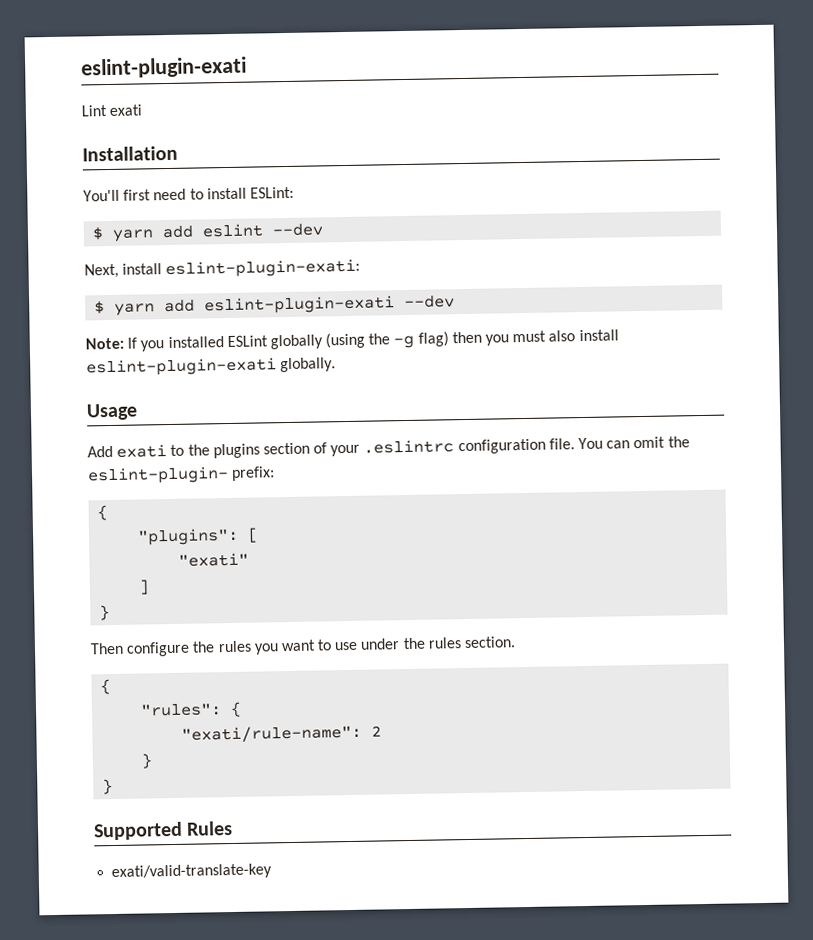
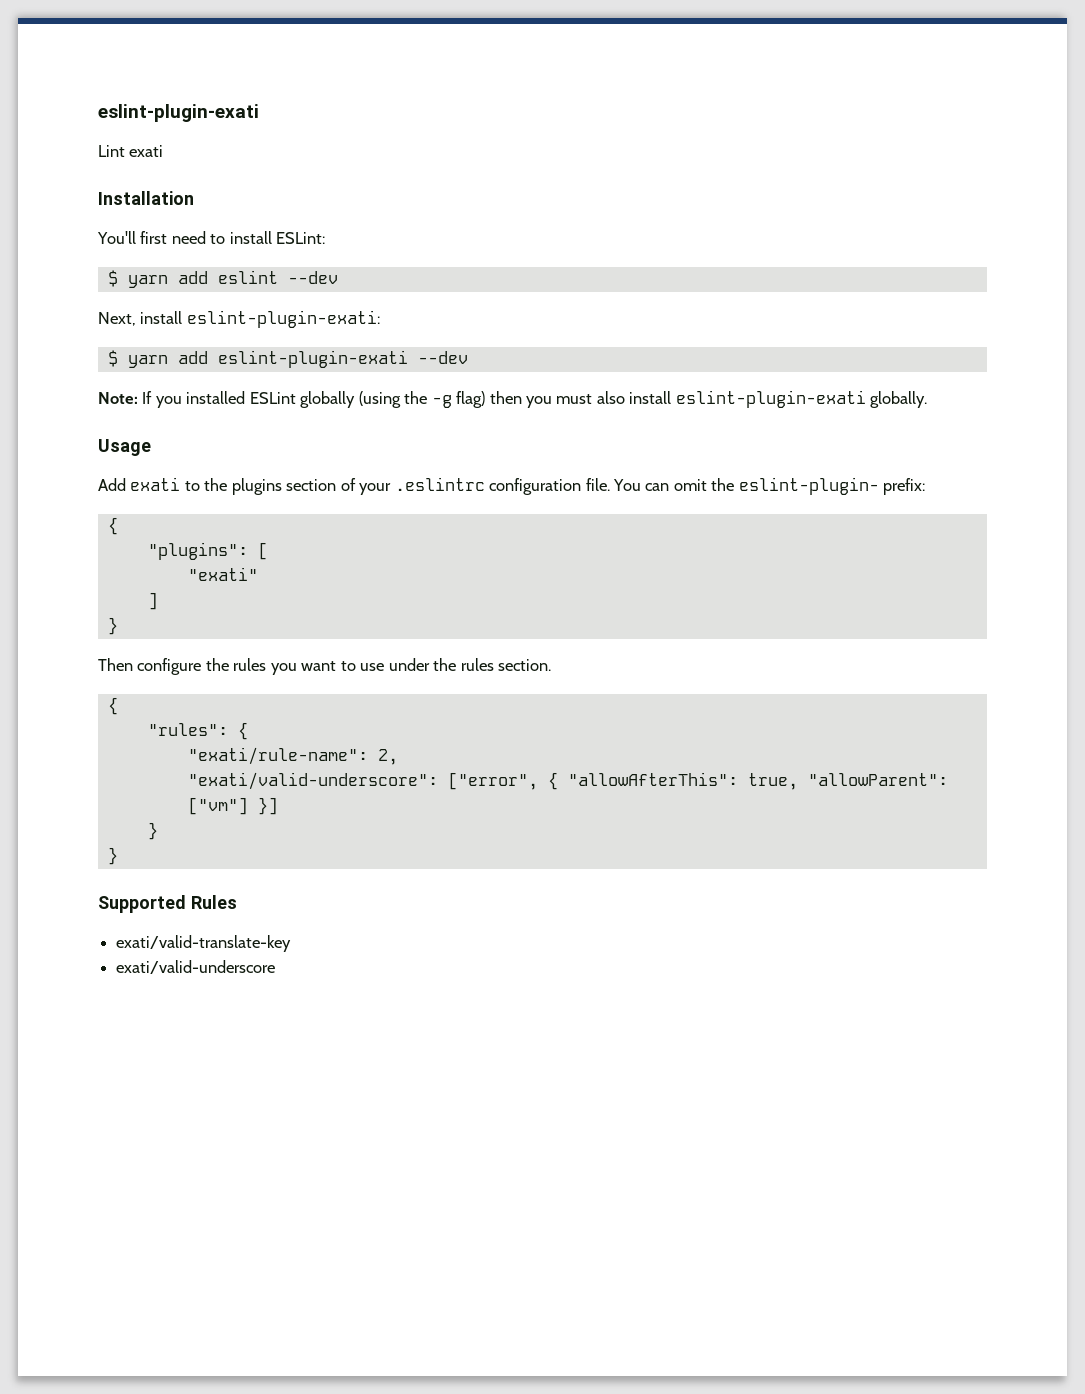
[371,725,383,737] 2 -> [377,749,398,765] [187,772,948,790] [187,797,278,815] 2, // "exati/valid-underscore": ["error", { "allowAfterThis": true, "allowParent": ["vm"] }]
(273, 872) none -> [116,960,276,974] // exati/valid-underscore

